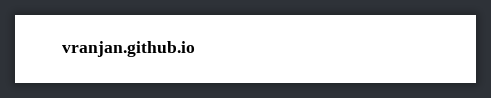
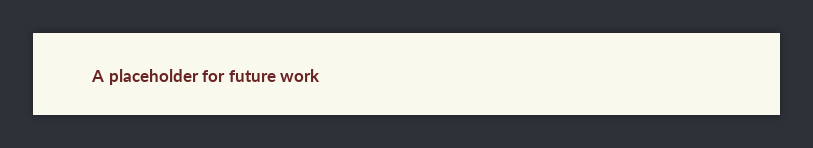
[62,41,195,57] vranjan.github.io -> [91,69,321,85] A placeholder for future work

